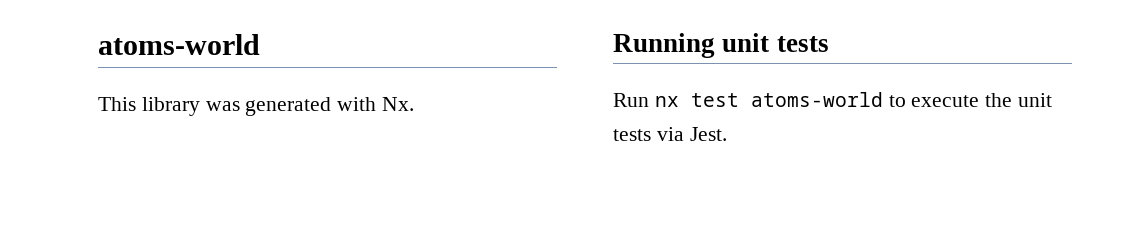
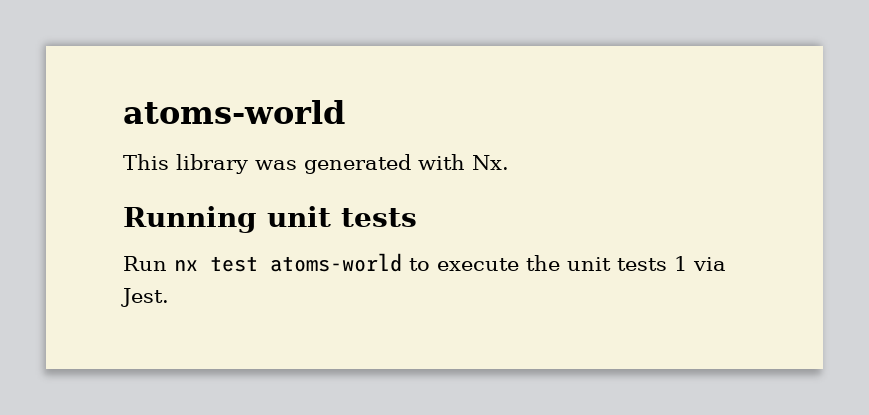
(651, 135) none -> [674,256,687,271] 1

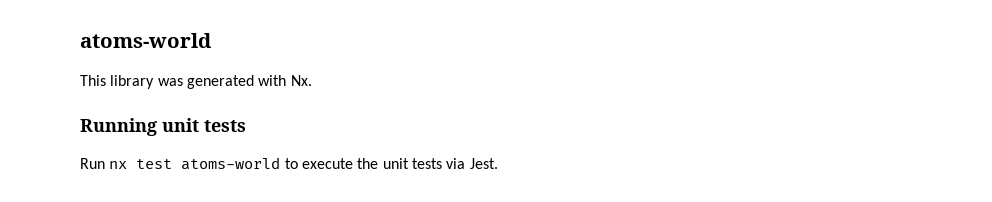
[674,256,687,271] 1 -> (442, 163) none

